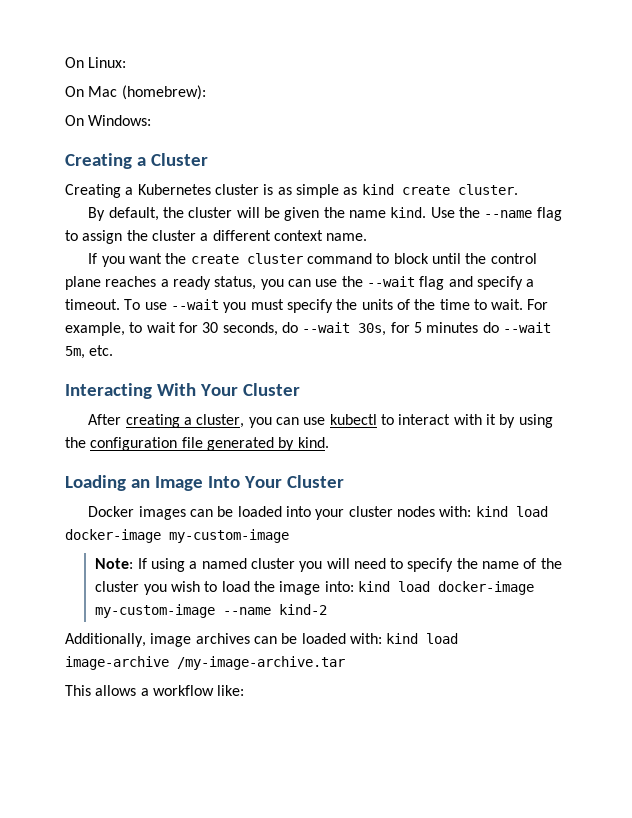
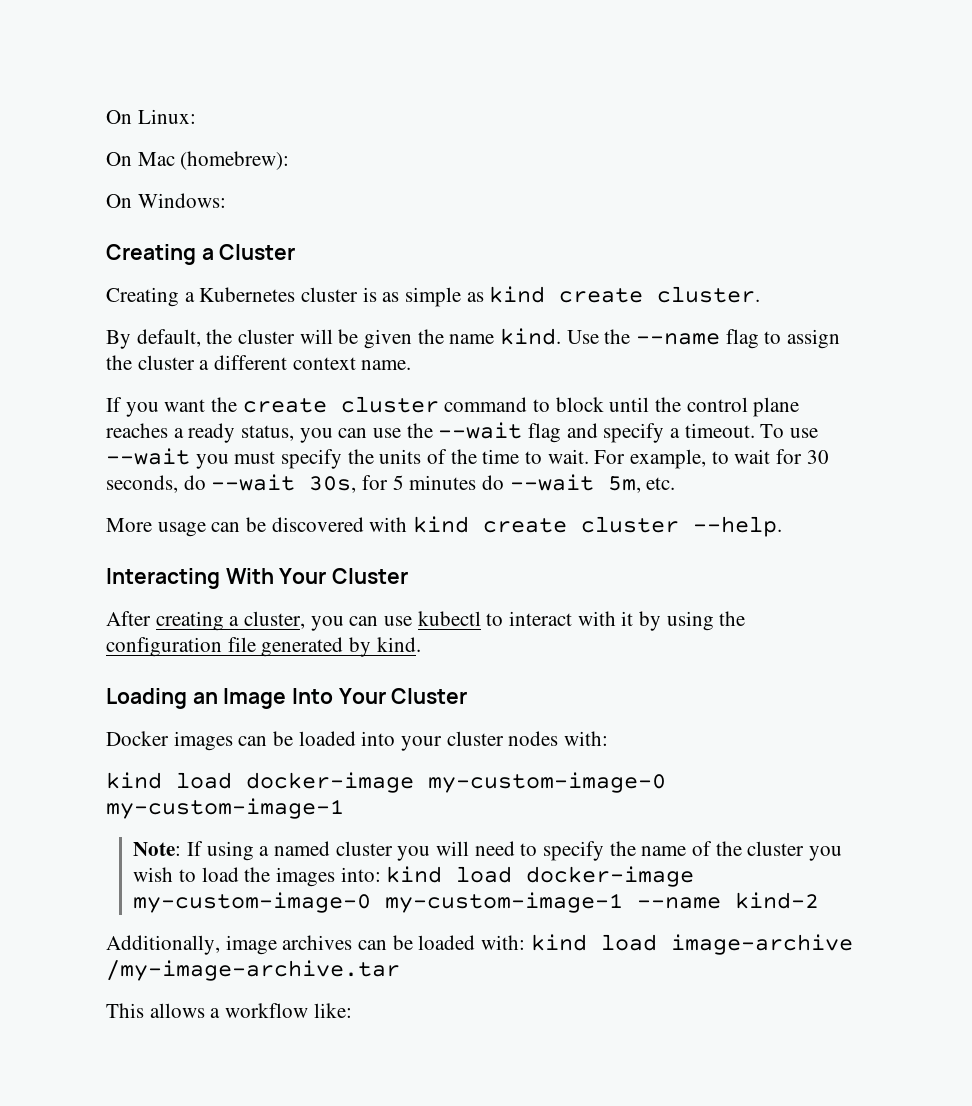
(114, 350) none -> [106,516,783,537] // More usage can be discovered with kind create cluster --help.
[475,506,548,517] [65,529,289,543] kind load docker-image my-custom-image -> [106,772,666,793] [106,798,344,819] // kind load docker-image my-custom-image-0 my-custom-image-1
[279,581,321,595] image -> [275,867,335,887] images
[95,604,216,618] my-custom-image -> [133,892,624,913] my-custom-image-0 my-custom-image-1

